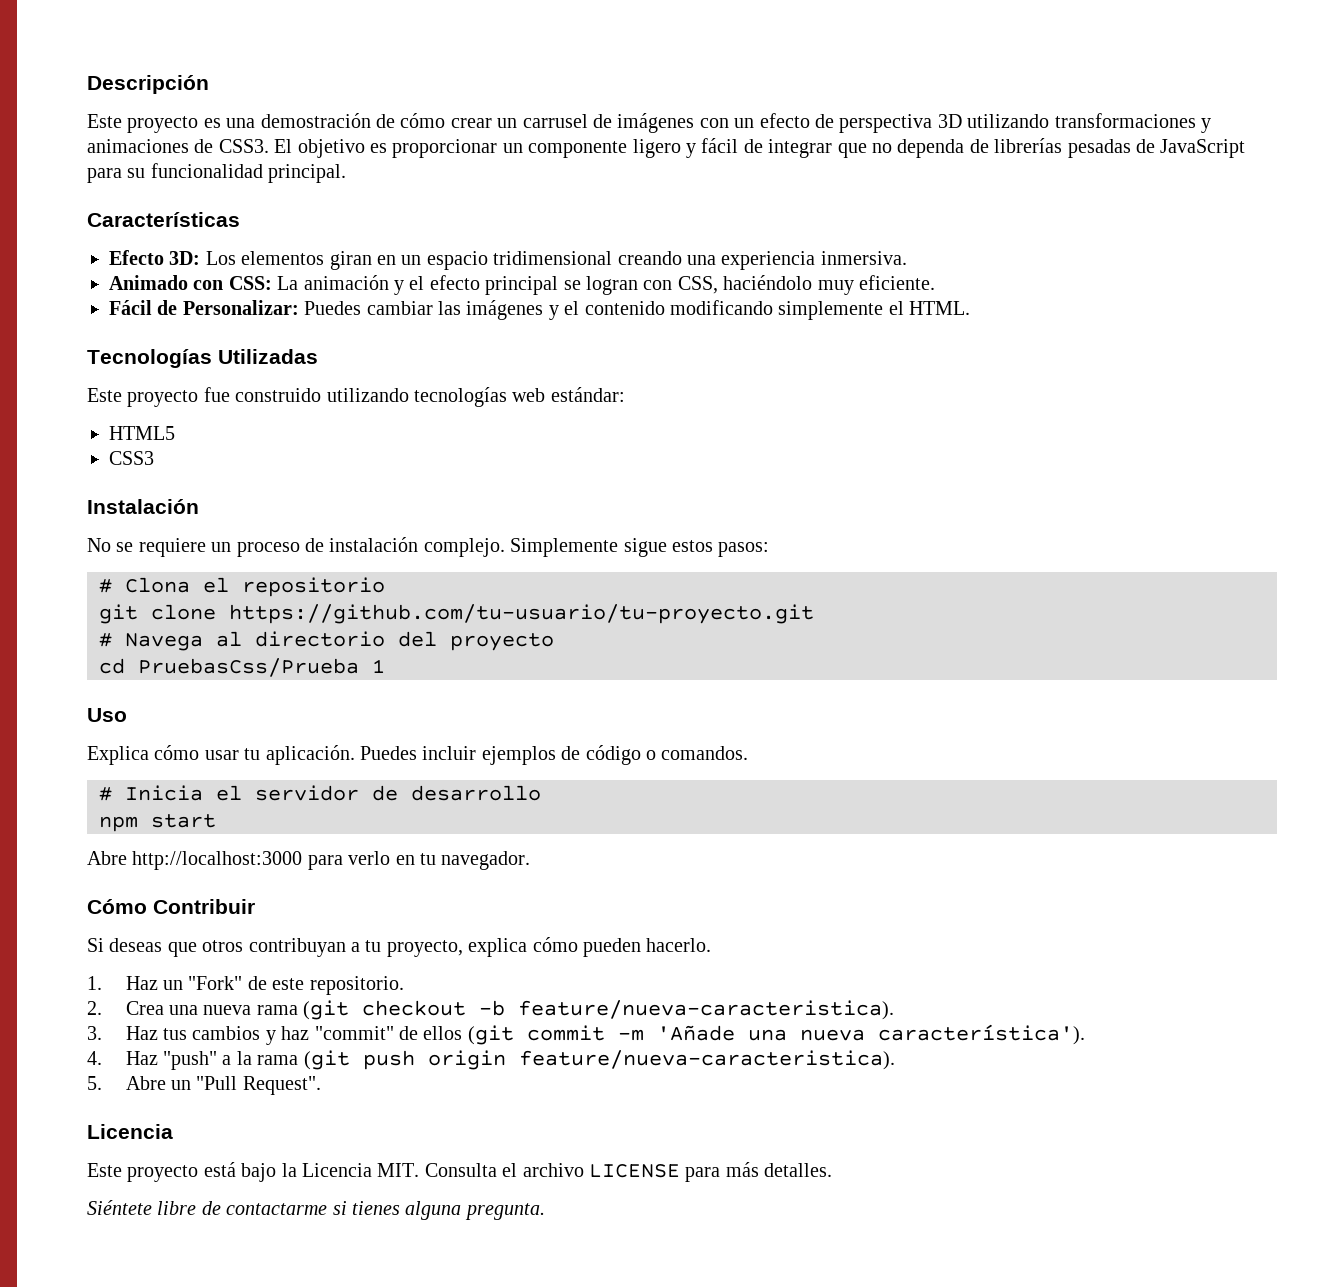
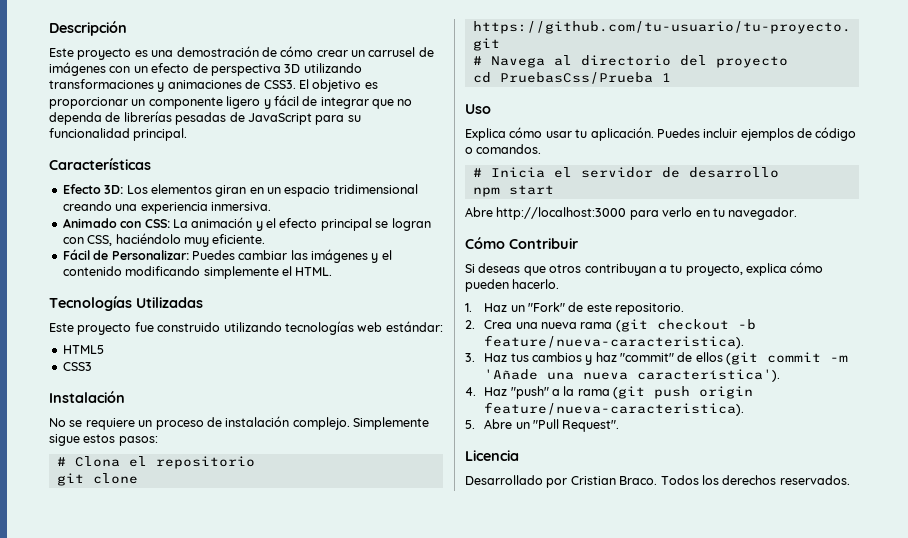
[87,1162,833,1182] [87,1200,545,1220] Este proyecto está bajo la Licencia MIT. Consulta el archivo LICENSE para más detalles. // Siéntete libre de contactarme si tienes alguna pregunta. -> [465,475,850,488] Desarrollado por Cristian Braco. Todos los derechos reservados.

